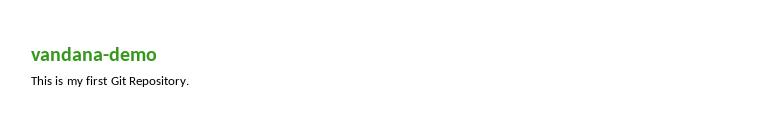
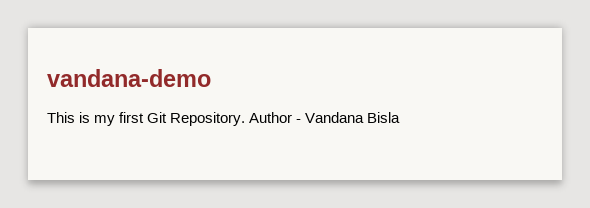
(189, 81) none -> [249,112,401,123] Author - Vandana Bisla

